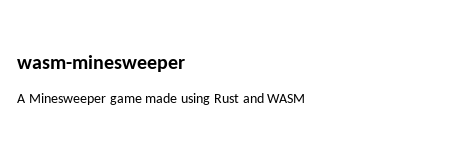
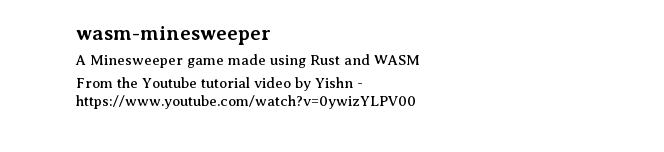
(306, 98) none -> [76,77,363,91] [76,95,416,109] // From the Youtube tutorial video by Yishn - https://www.youtube.com/watch?v=0ywizYLPV00

